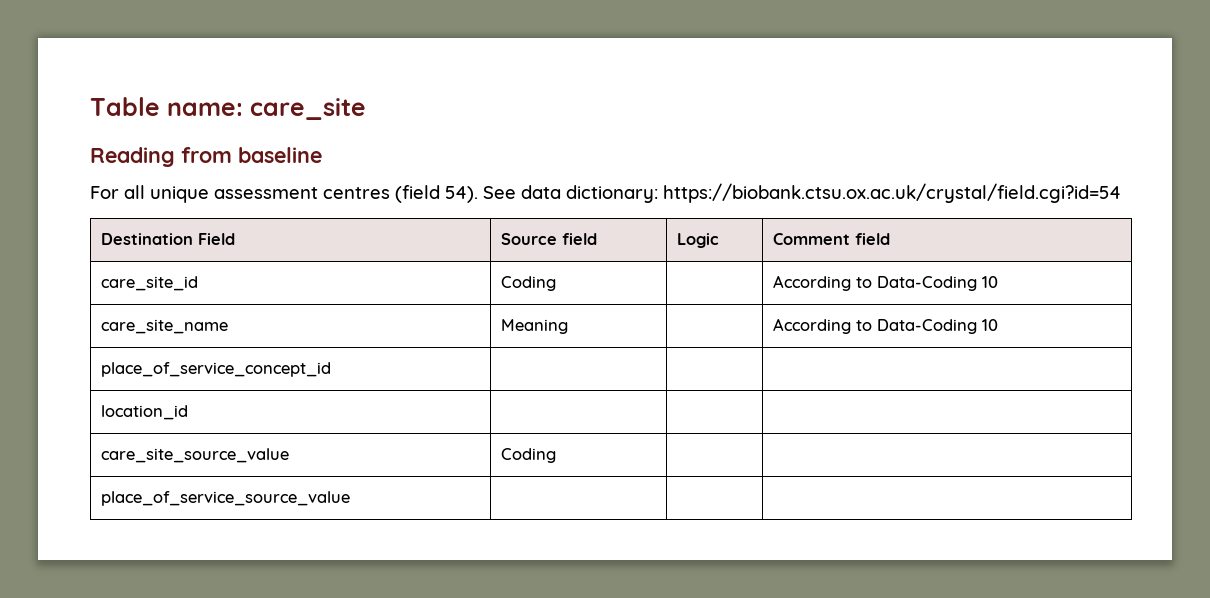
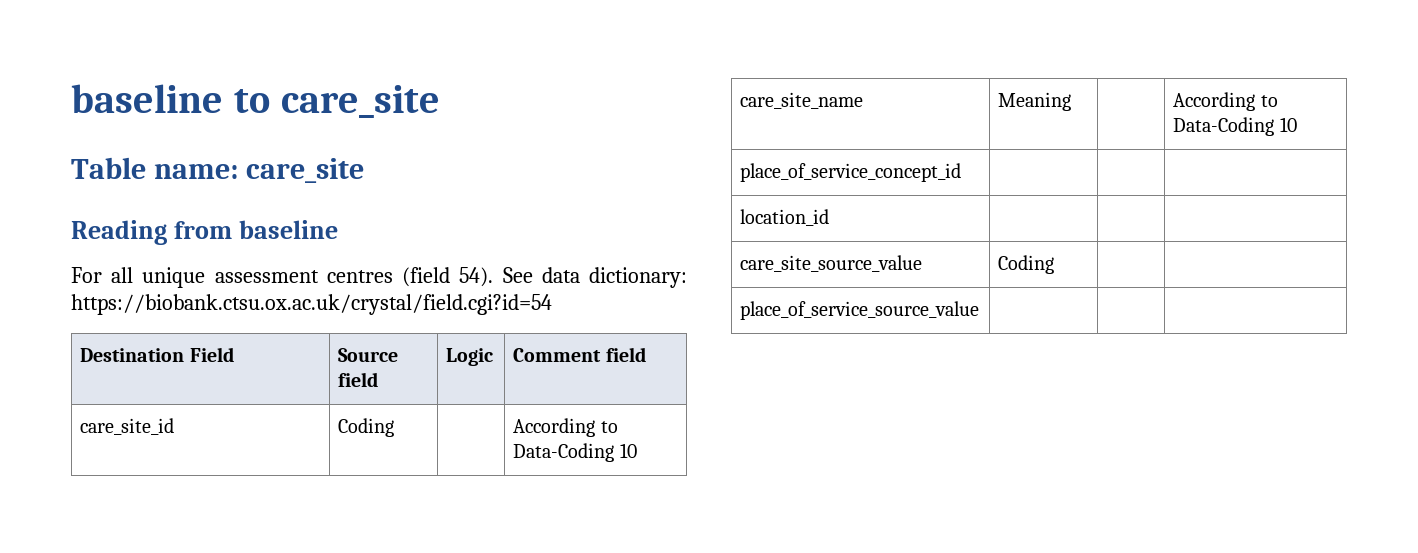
(90, 106) none -> [71,84,440,118] baseline to care_site //

